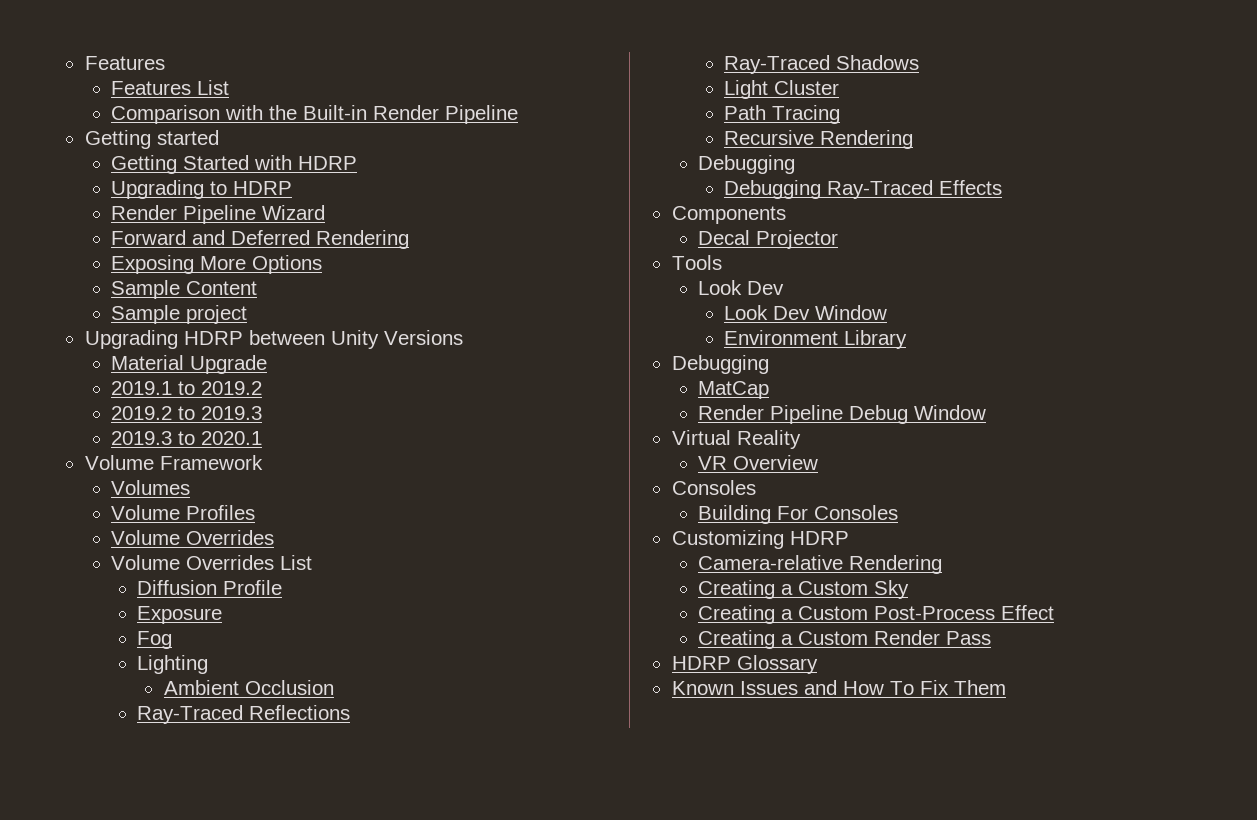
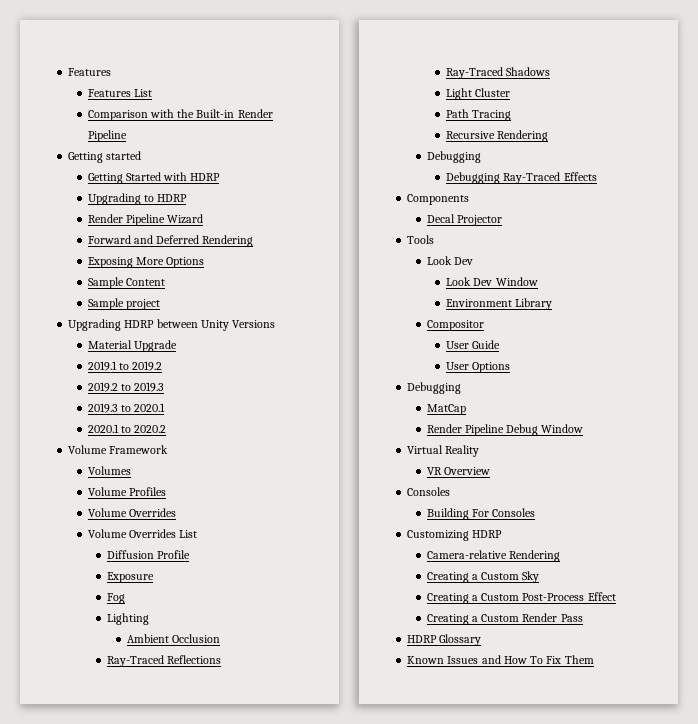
(263, 438) none -> [87,424,167,433] // 2020.1 to 2020.2
(908, 339) none -> [426,320,484,331] [446,340,501,349] [446,362,511,373] // Compositor // User Guide // User Options

